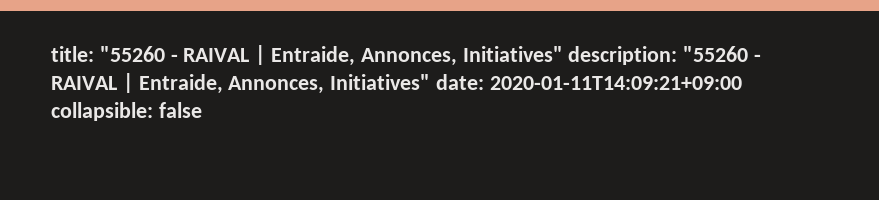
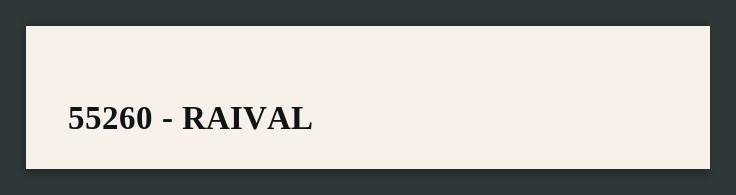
[51,45,762,66] [51,73,742,94] [51,102,202,121] title: "55260 - RAIVAL | Entraide, Annonces, Initiatives" description: "55260 - RAIVAL | Entraide, Annonces, Initiatives" date: 2020-01-11T14:09:21+09:00 collapsible: false -> [68,107,313,130] 55260 - RAIVAL

